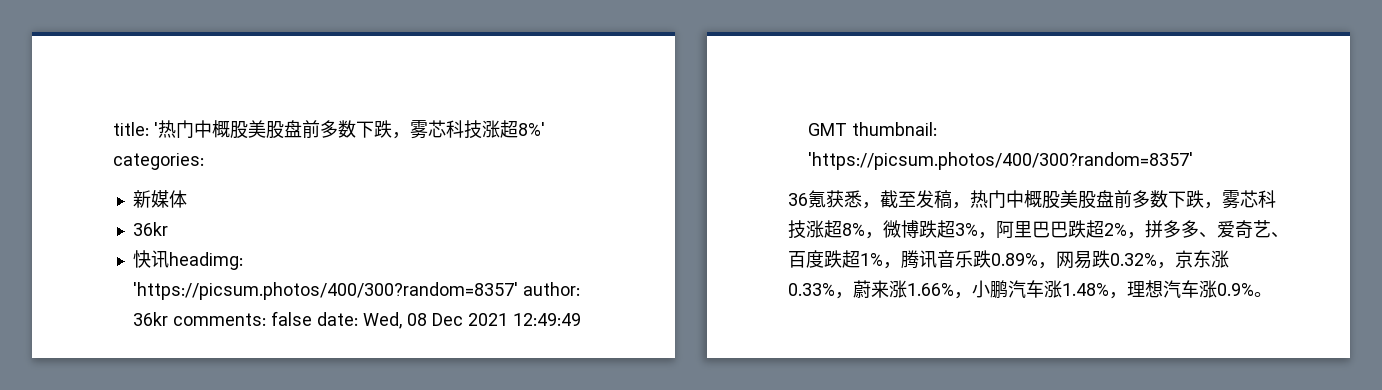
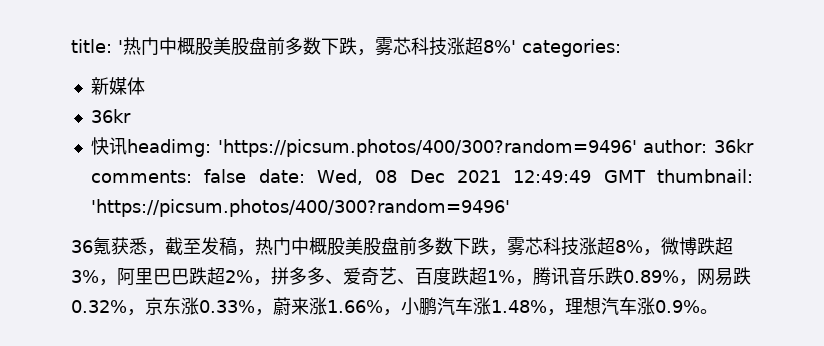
[132,282,518,300] 'https://picsum.photos/400/300?random=8357' -> [217,139,637,157] 'https://picsum.photos/400/300?random=9496'
[807,152,1193,170] 'https://picsum.photos/400/300?random=8357' -> [90,199,510,217] 'https://picsum.photos/400/300?random=9496'

